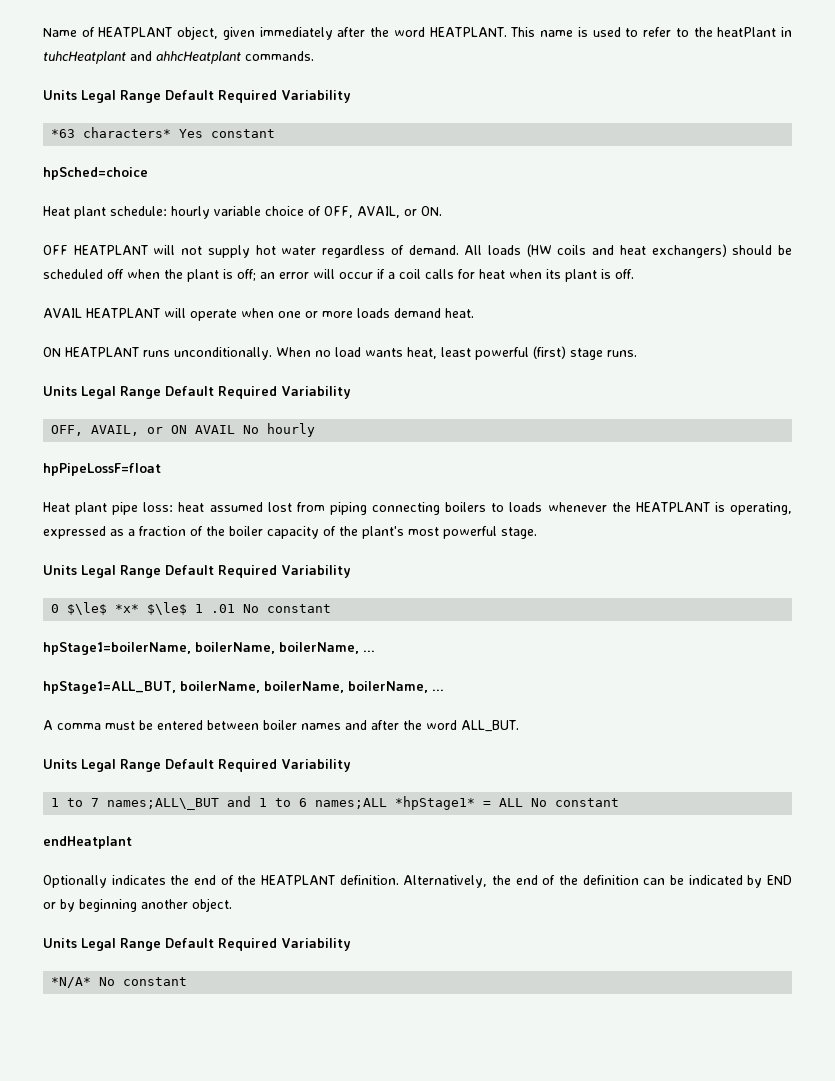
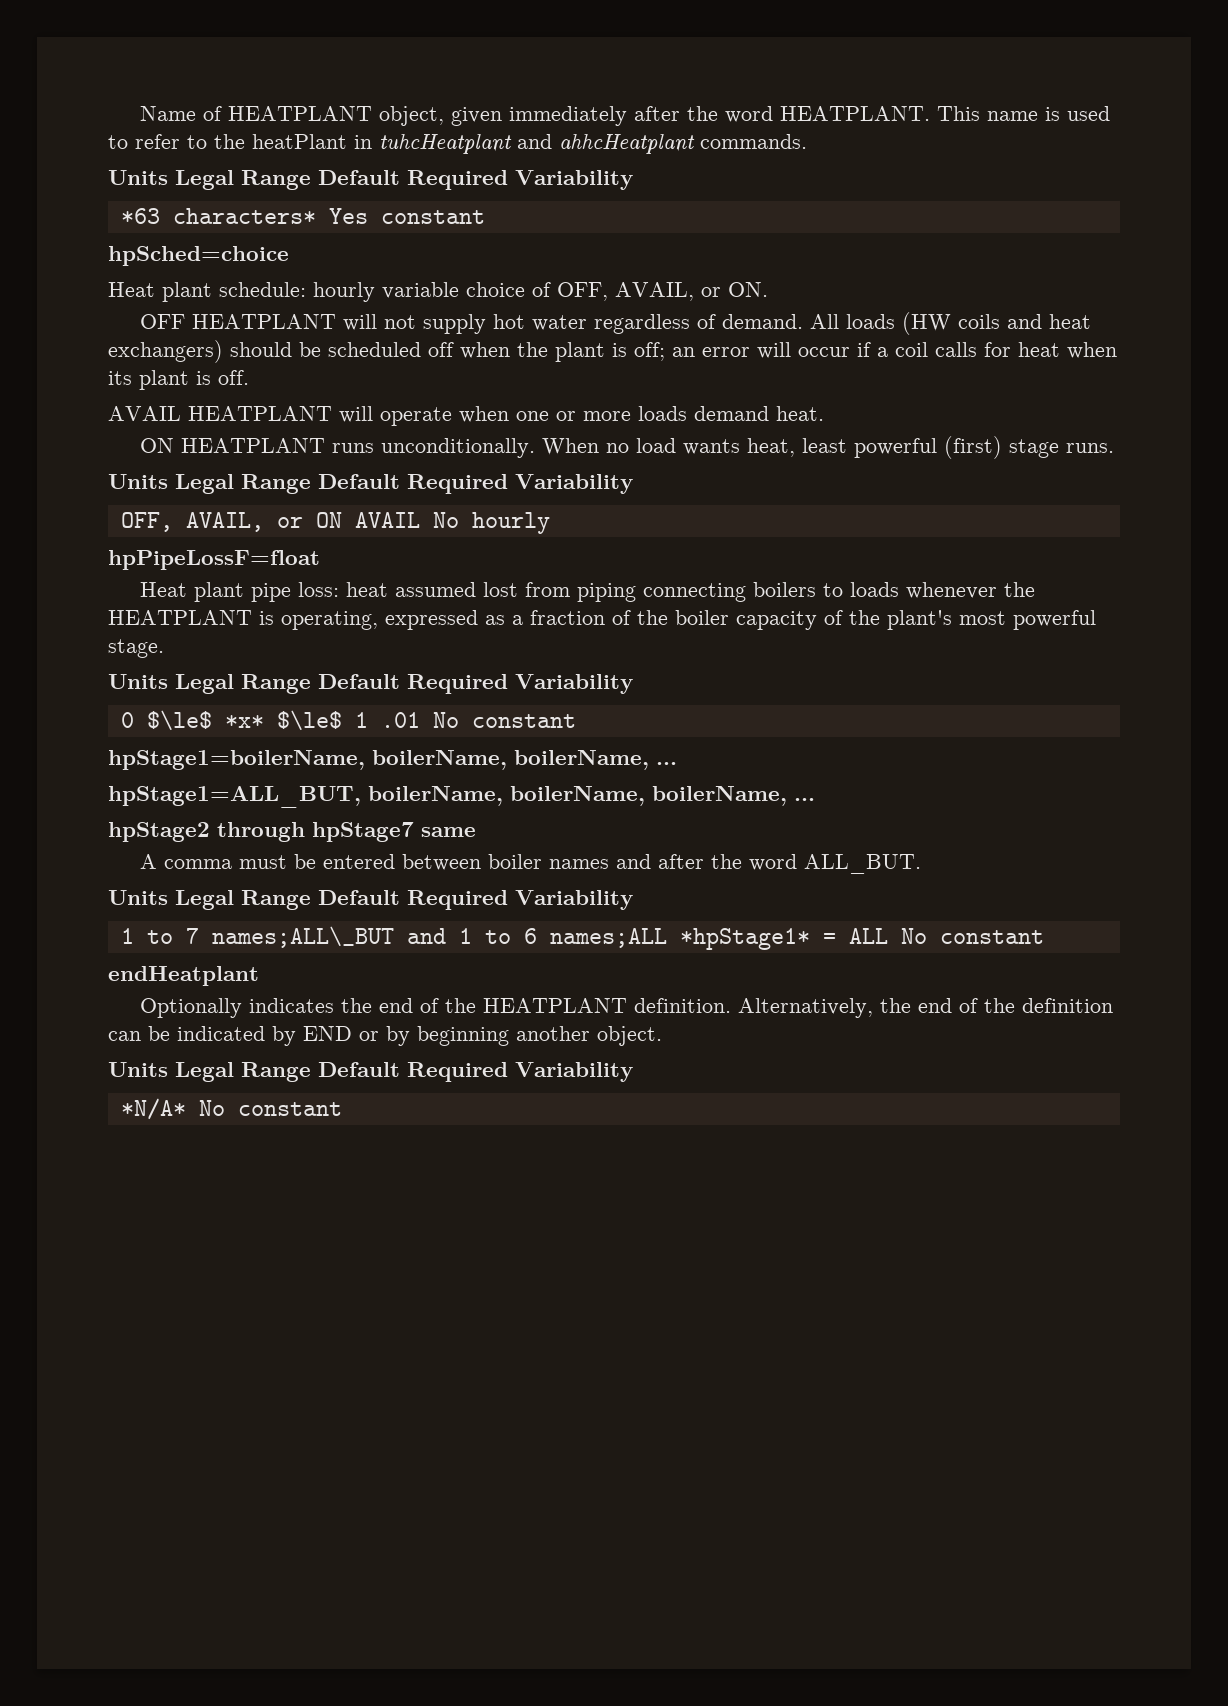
(444, 690) none -> [108,822,476,842] // hpStage2 through hpStage7 same

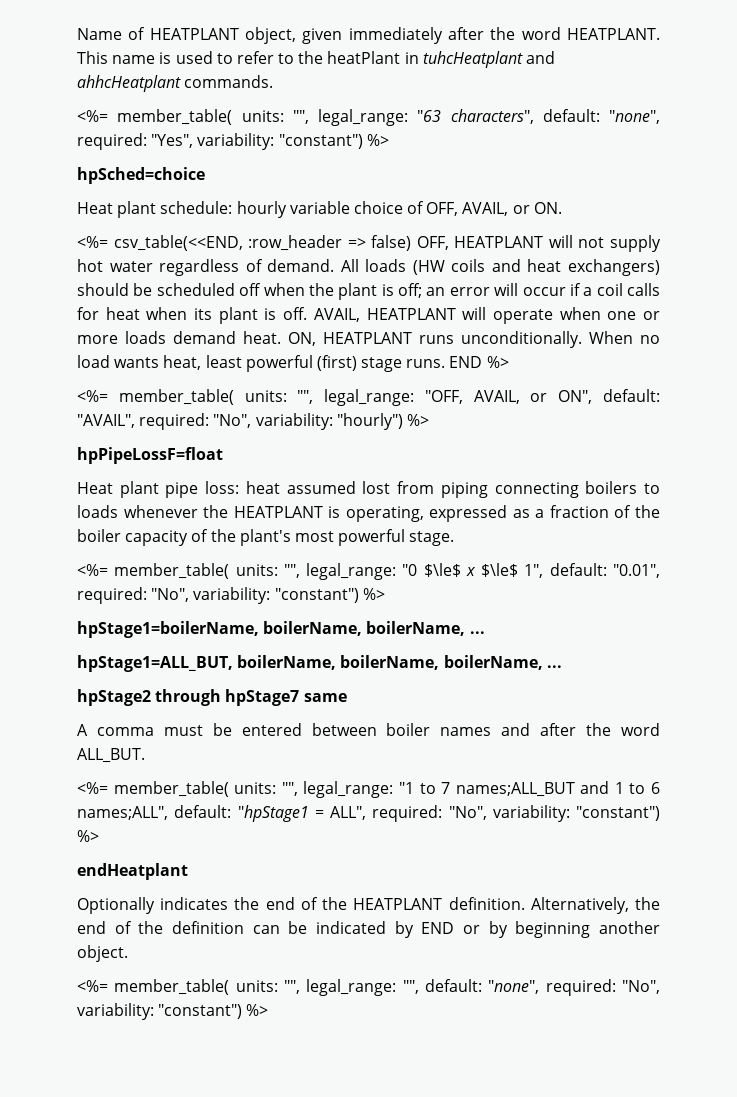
[108,170,633,190] [120,208,485,224] Units Legal Range Default Required Variability // *63 characters* Yes constant -> [77,109,660,126] [77,133,389,150] <%= member_table( units: "", legal_range: "63 characters", default: "none", required: "Yes", variability: "constant") %>
[140,314,186,329] OFF -> [77,235,449,251] <%= csv_table(<<END, :row_header => false) OFF,
[108,406,181,421] // AVAIL -> [313,308,360,322] AVAIL,
[140,438,175,453] // ON -> [288,332,317,346] ON,
[108,474,633,494] [120,512,550,534] // Units Legal Range Default Required Variability // OFF, AVAIL, or ON AVAIL No hourly -> [449,356,509,368] [77,389,661,406] [77,413,429,430] END %> // <%= member_table( units: "", legal_range: "OFF, AVAIL, or ON", default: "AVAIL", required: "No", variability: "hourly") %>
[108,674,633,694] [120,710,576,731] Units Legal Range Default Required Variability // 0 $\le$ *x* $\le$ 1 .01 No constant -> [77,563,660,580] [77,587,385,604] <%= member_table( units: "", legal_range: "0 $\le$ x $\le$ 1", default: "0.01", required: "No", variability: "constant") %>
[108,890,633,910] [120,928,134,944] Units Legal Range Default Required Variability // 1 -> [77,781,414,798] <%= member_table( units: "", legal_range: "1
[211,926,394,948] names;ALL\_BUT -> [455,782,575,797] names;ALL_BUT
[549,928,1044,950] names;ALL *hpStage1* = ALL No constant -> [77,805,661,822] [77,830,99,842] names;ALL", default: "hpStage1 = ALL", required: "No", variability: "constant") %>
[108,1062,633,1082] [120,1098,342,1120] Units Legal Range Default Required Variability // *N/A* No constant -> [77,979,660,996] [77,1003,269,1020] <%= member_table( units: "", legal_range: "", default: "none", required: "No", variability: "constant") %>

